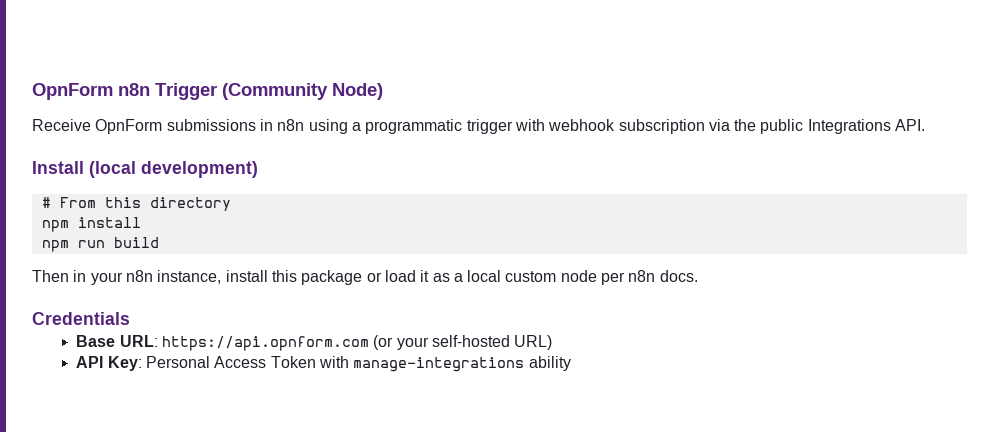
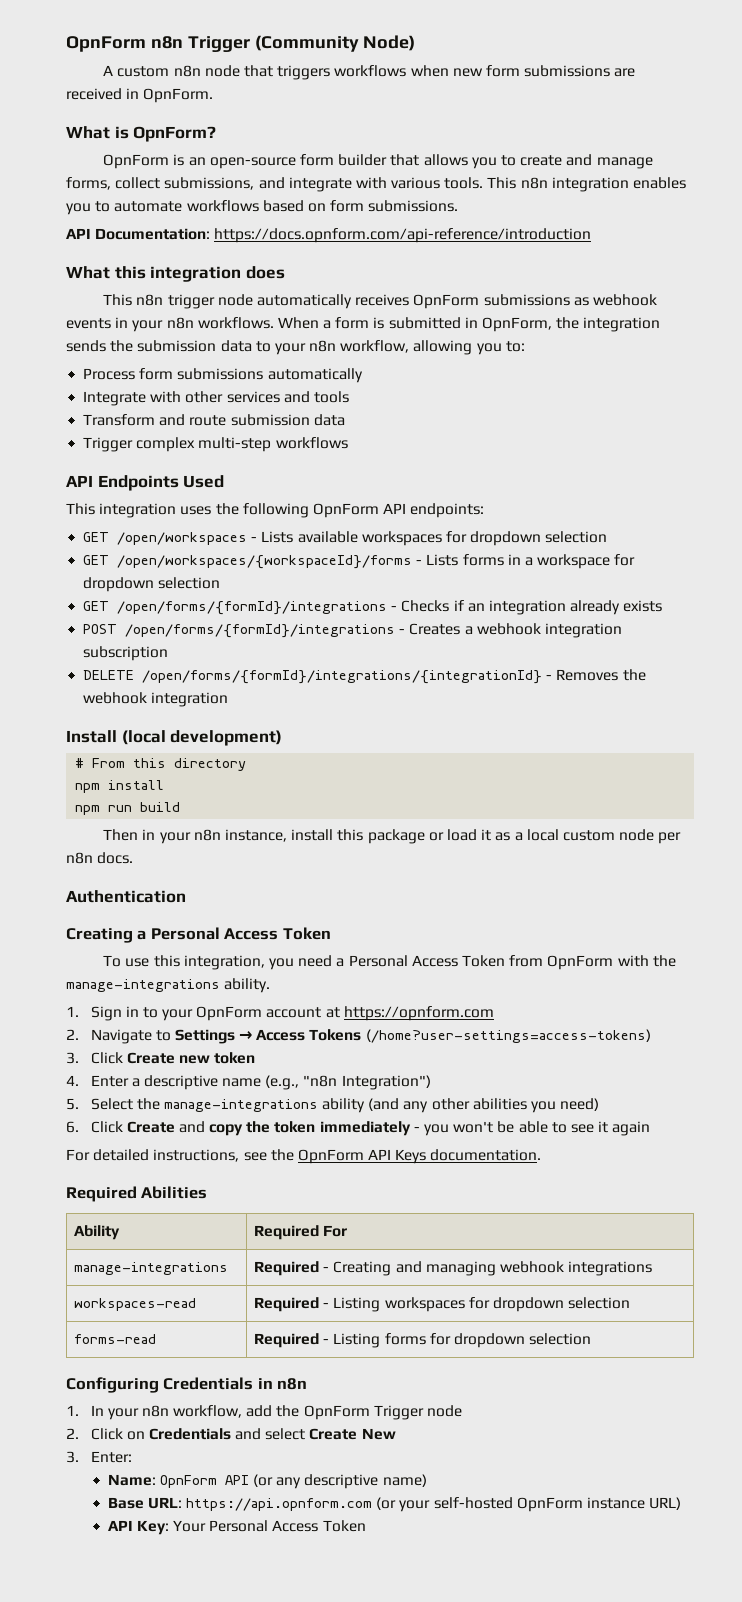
[32,119,926,134] Receive OpnForm submissions in n8n using a programmatic trigger with webhook subscription via the public Integrations API. -> [103,65,636,80] [66,88,214,103] [66,126,217,142] [103,154,653,169] [66,177,687,192] [66,200,459,215] [66,228,592,243] [66,266,285,282] [103,294,657,309] [66,317,661,332] [66,340,525,355] [83,368,363,383] [83,391,349,406] [83,414,345,426] [83,437,348,452] [66,475,225,491] [66,503,485,518] [83,531,608,546] [83,554,636,569] [83,577,221,592] [83,600,663,615] [83,623,622,638] [83,646,169,661] [83,669,646,684] [83,692,229,707] A custom n8n node that triggers workflows when new form submissions are received in OpnForm. // What is OpnForm? // OpnForm is an open-source form builder that allows you to create and manage forms, collect submissions, and integrate with various tools. This n8n integration enables you to automate workflows based on form submissions. // API Documentation: https://docs.opnform.com/api-reference/introduction // What this integration does // This n8n trigger node automatically receives OpnForm submissions as webhook events in your n8n workflows. When a form is submitted in OpnForm, the integration sends the submission data to your n8n workflow, allowing you to: // Process form submissions automatically // Integrate with other services and tools // Transform and route submission data // Trigger complex multi-step workflows // API Endpoints Used // This integration uses the following OpnForm API endpoints: // GET /open/workspaces - Lists available workspaces for dropdown selection // GET /open/workspaces/{workspaceId}/forms - Lists forms in a workspace for dropdown selection // GET /open/forms/{formId}/integrations - Checks if an integration already exists // POST /open/forms/{formId}/integrations - Creates a webhook integration subscription // DELETE /open/forms/{formId}/integrations/{integrationId} - Removes the webhook integration
[32,312,130,325] Credentials -> [66,890,186,903] [66,927,331,943] [103,955,676,970] [66,978,271,993] [66,1006,494,1021] [66,1029,651,1044] [66,1052,256,1064] [66,1075,431,1090] [66,1098,600,1113] [66,1121,651,1136] [66,1149,542,1164] [66,1186,208,1202] [73,1225,120,1240] [253,1225,348,1240] [73,1262,228,1275] [253,1261,653,1276] [73,1298,196,1311] [253,1297,631,1312] [73,1334,156,1344] [253,1333,592,1348] [66,1377,308,1393] [66,1405,463,1420] [66,1428,396,1440] [66,1451,132,1463] [107,1474,427,1489] Authentication // Creating a Personal Access Token // To use this integration, you need a Personal Access Token from OpnForm with the manage-integrations ability. // 1. Sign in to your OpnForm account at https://opnform.com // 2. Navigate to Settings → Access Tokens (/home?user-settings=access-tokens) // 3. Click Create new token // 4. Enter a descriptive name (e.g., "n8n Integration") // 5. Select the manage-integrations ability (and any other abilities you need) // 6. Click Create and copy the token immediately - you won't be able to see it again // For detailed instructions, see the OpnForm API Keys documentation. // Required Abilities // Ability | Required For // manage-integrations | Required - Creating and managing webhook integrations // workspaces-read | Required - Listing workspaces for dropdown selection // forms-read | Required - Listing forms for dropdown selection // Configuring Credentials in n8n // 1. In your n8n workflow, add the OpnForm Trigger node // 2. Click on Credentials and select Create New // 3. Enter: // Name: OpnForm API (or any descriptive name)
(510, 341) none -> [516,1497,645,1512] OpnForm instance
[146,356,571,372] Personal Access Token with manage-integrations ability -> [172,1520,366,1532] Your Personal Access Token

